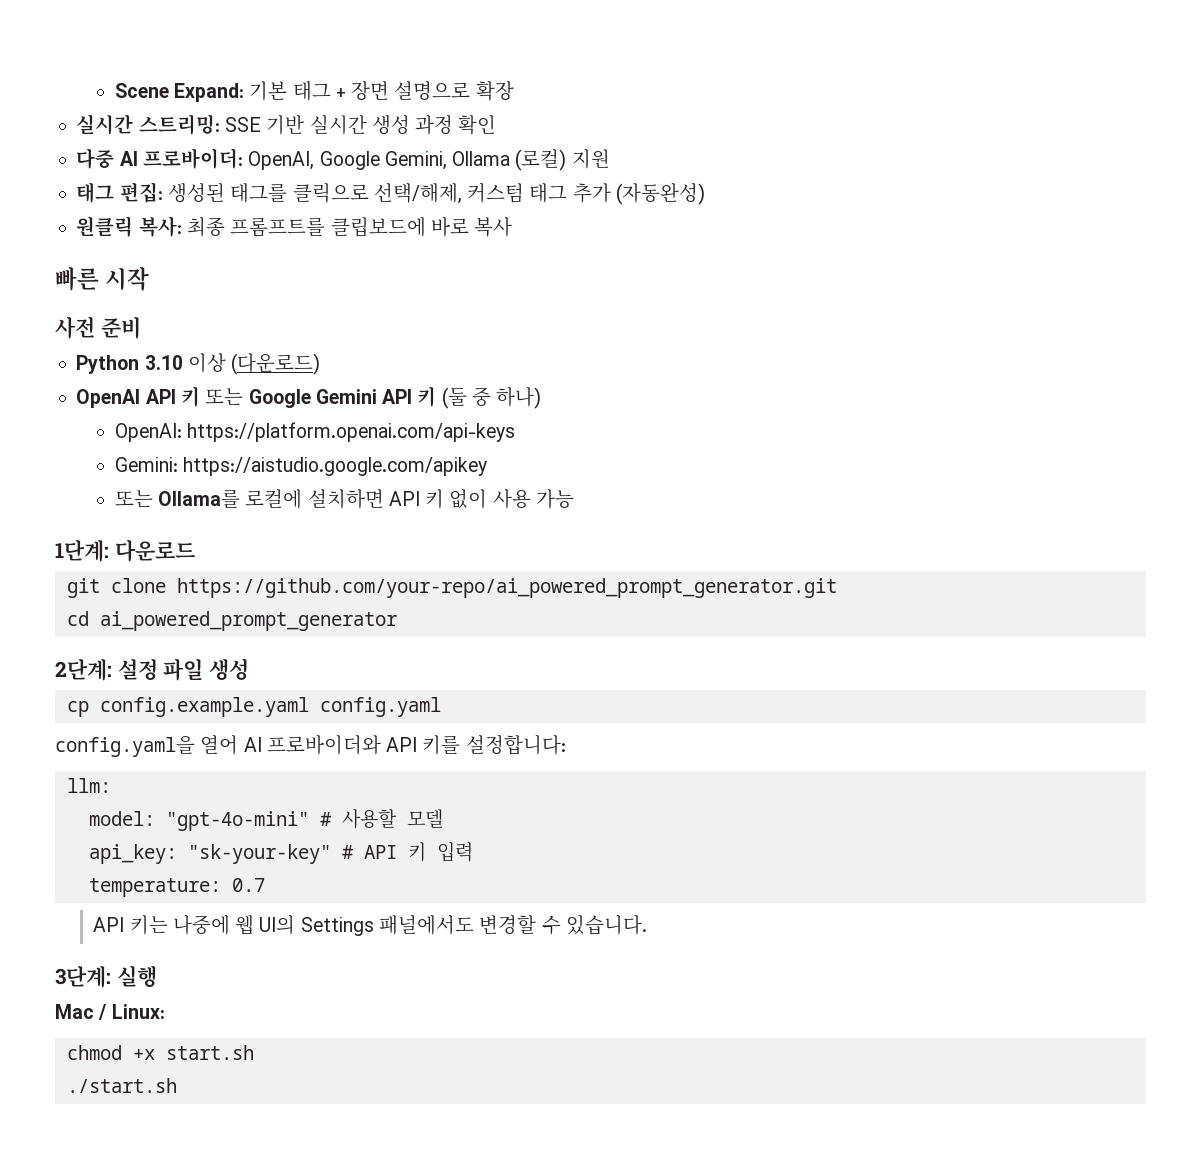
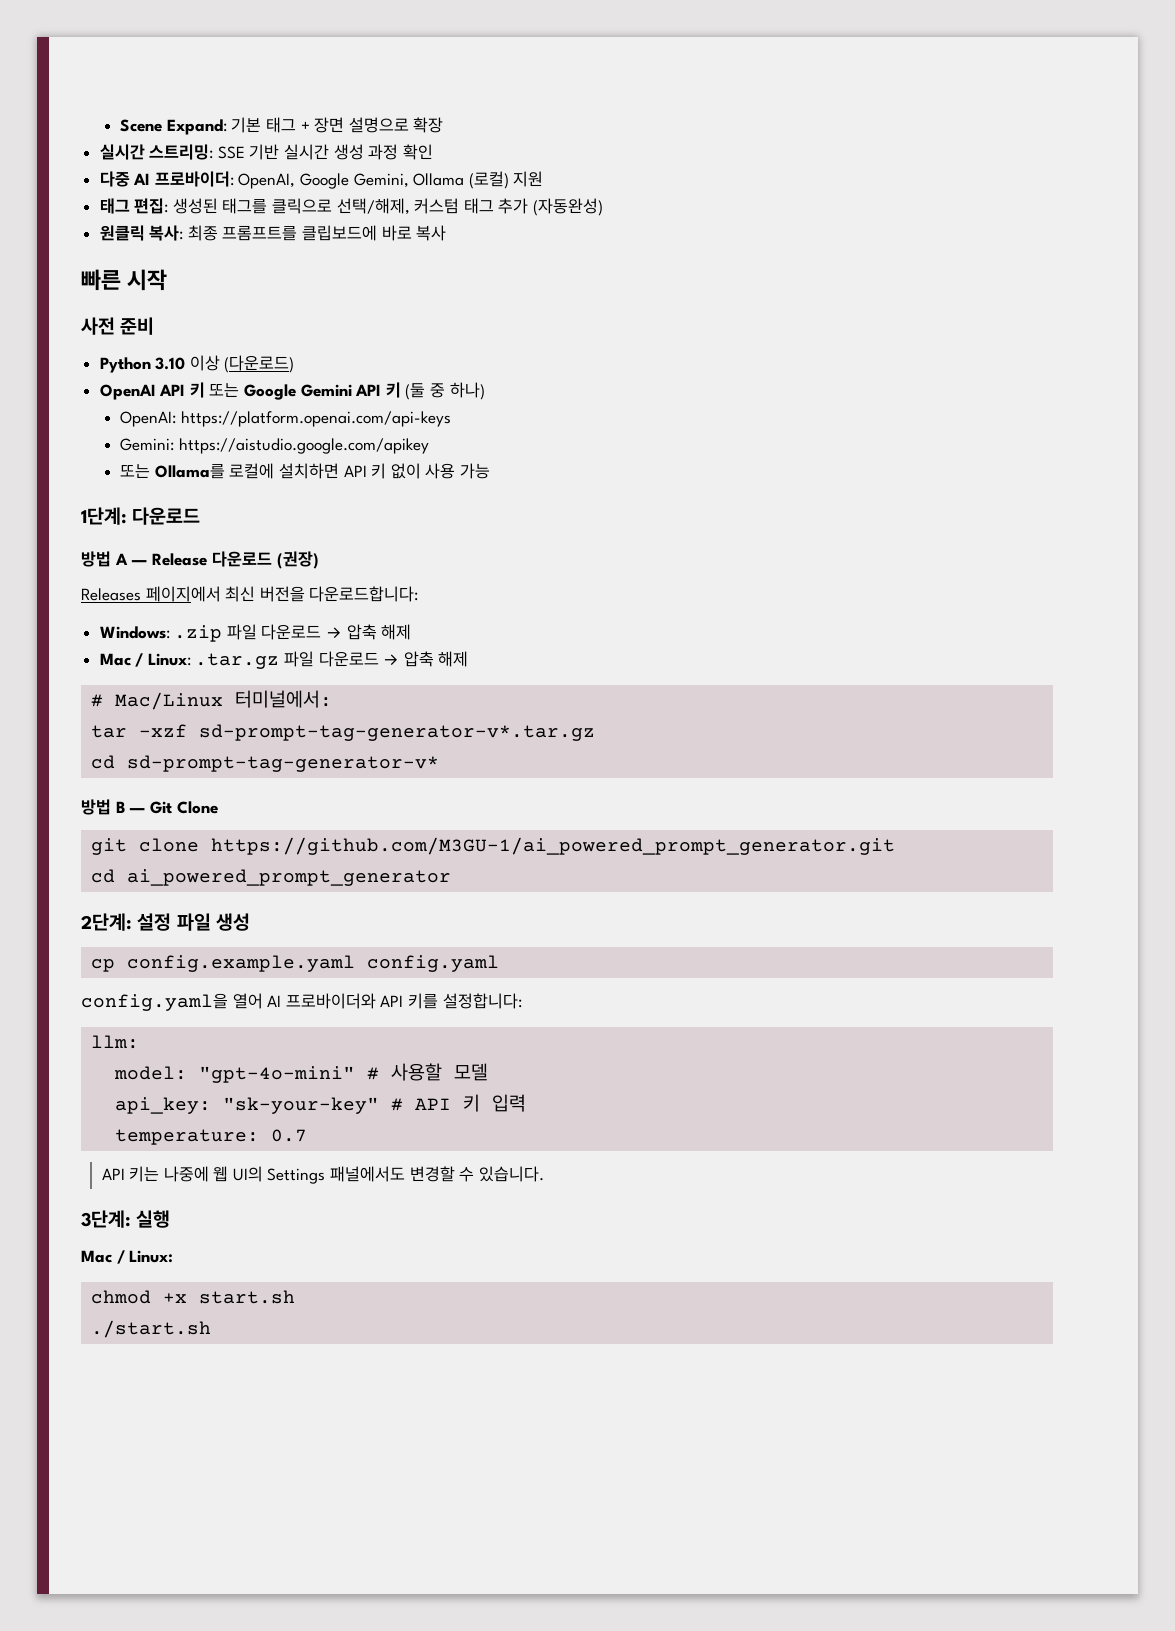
(195, 550) none -> [81,551,319,569] [81,586,419,602] [99,624,412,642] [99,651,469,669] [91,690,333,710] [91,724,596,741] [91,755,440,772] [81,799,218,815] // 방법 A — Release 다운로드 (권장) // Releases 페이지에서 최신 버전을 다운로드합니다: // Windows: .zip 파일 다운로드 → 압축 해제 // Mac / Linux: .tar.gz 파일 다운로드 → 압축 해제 // # Mac/Linux 터미널에서: // tar -xzf sd-prompt-tag-generator-v*.tar.gz // cd sd-prompt-tag-generator-v* // 방법 B — Git Clone
[176,578,837,598] https://github.com/your-repo/ai_powered_prompt_generator.git -> [211,837,896,855] https://github.com/M3GU-1/ai_powered_prompt_generator.git

